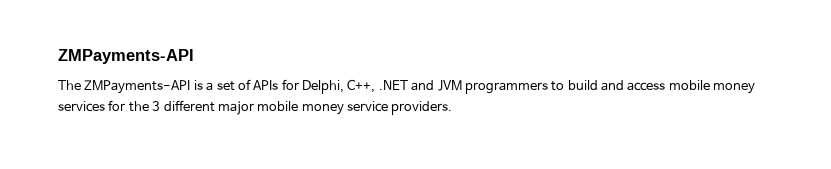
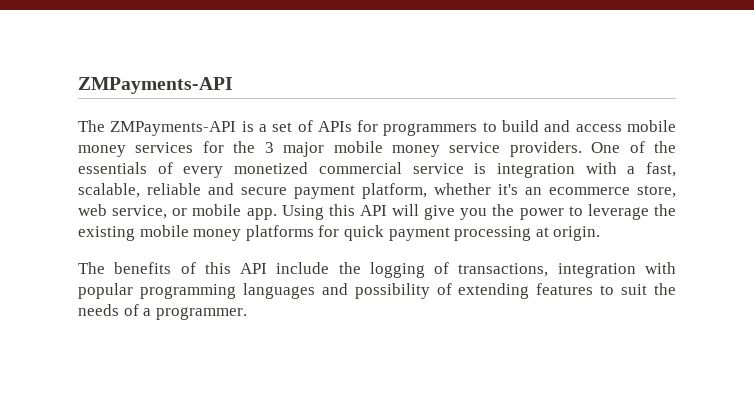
[302,79,462,94] Delphi, C++, .NET and JVM -> (379, 126) none
[163,100,215,112] different -> (274, 147) none
(453, 108) none -> [591,141,676,153] [78,162,676,178] [78,183,676,199] [78,204,676,220] [78,225,601,241] [78,262,676,278] [78,283,676,299] [78,304,247,320] One of the essentials of every monetized commercial service is integration with a fast, scalable, reliable and secure payment platform, whether it's an ecommerce store, web service, or mobile app. Using this API will give you the power to leverage the existing mobile money platforms for quick payment processing at origin. // The benefits of this API include the logging of transactions, integration with popular programming languages and possibility of extending features to suit the needs of a programmer.

